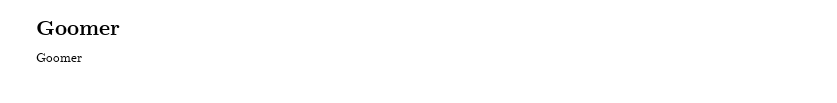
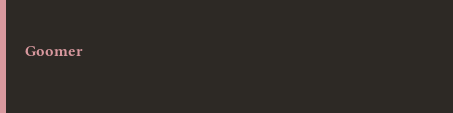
[36,21,120,35] [36,53,82,62] Goomer // Goomer -> [25,46,83,56] Goomer

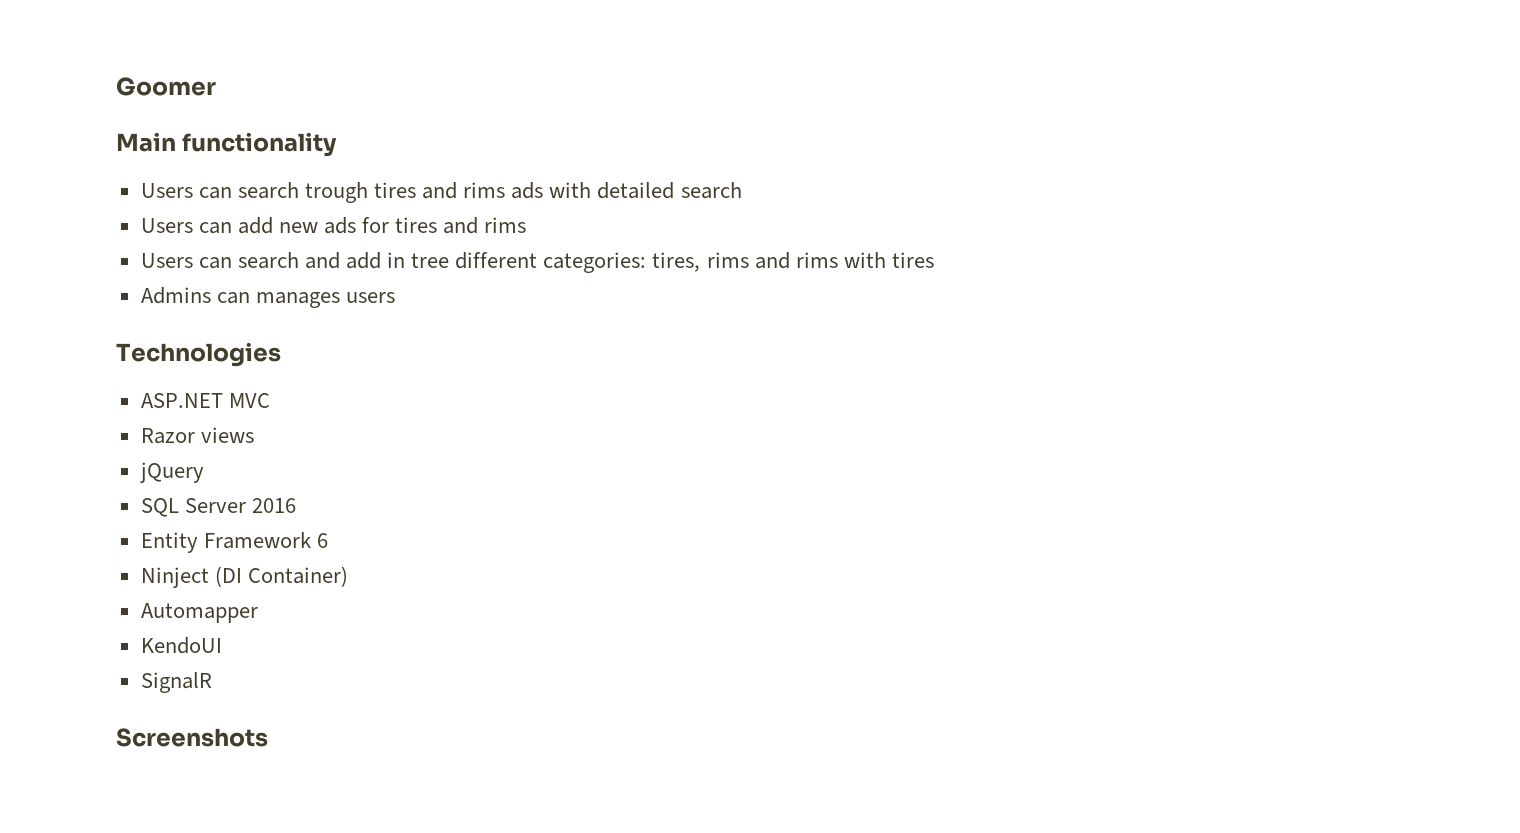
(83, 51) none -> [116,132,338,157] [140,182,742,203] [140,217,527,234] [140,252,934,273] [140,287,395,308] [116,342,281,367] [140,393,270,408] [140,427,254,444] [139,462,204,483] [140,498,296,517] [140,532,328,553] [140,566,348,588] [140,603,258,623] [140,637,222,654] [140,672,212,693] [116,728,268,747] // Main functionality // Users can search trough tires and rims ads with detailed search // Users can add new ads for tires and rims // Users can search and add in tree different categories: tires, rims and rims with tires // Admins can manages users // Technologies // ASP.NET MVC // Razor views // jQuery // SQL Server 2016 // Entity Framework 6 // Ninject (DI Container) // Automapper // KendoUI // SignalR // Screenshots

